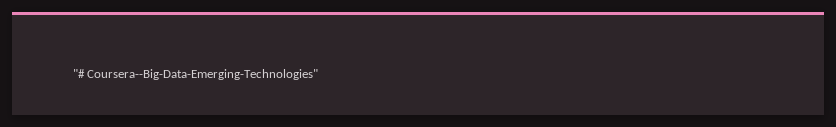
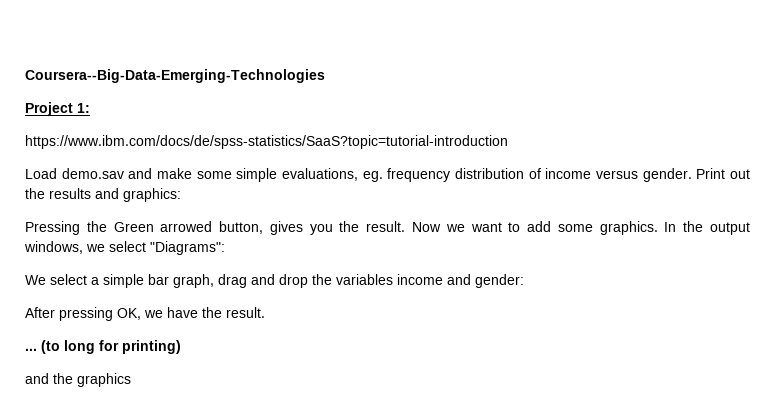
[73,69,319,80] "# Coursera--Big-Data-Emerging-Technologies" -> [25,69,325,83] [25,102,90,116] [25,135,508,149] [25,168,750,182] [25,188,181,202] [25,221,751,235] [24,241,225,255] [25,274,524,288] [25,307,265,321] [25,340,181,354] [25,373,131,387] Coursera--Big-Data-Emerging-Technologies // Project 1: // https://www.ibm.com/docs/de/spss-statistics/SaaS?topic=tutorial-introduction // Load demo.sav and make some simple evaluations, eg. frequency distribution of income versus gender. Print out the results and graphics: // Pressing the Green arrowed button, gives you the result. Now we want to add some graphics. In the output windows, we select "Diagrams": // We select a simple bar graph, drag and drop the variables income and gender: // After pressing OK, we have the result. // ... (to long for printing) // and the graphics

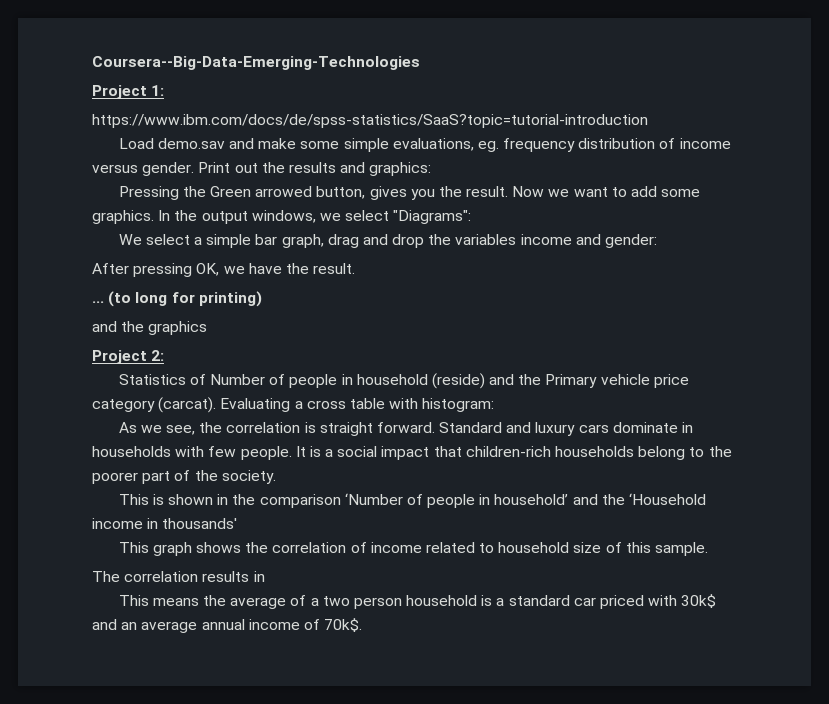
(131, 380) none -> [92,350,165,364] [118,373,689,389] [92,397,495,413] [118,422,694,436] [92,446,732,460] [92,470,276,484] [118,493,707,508] [92,518,238,529] [118,542,709,556] [92,571,265,582] [118,594,717,609] [92,618,363,633] // Project 2: // Statistics of Number of people in household (reside) and the Primary vehicle price category (carcat). Evaluating a cross table with histogram: // As we see, the correlation is straight forward. Standard and luxury cars dominate in households with few people. It is a social impact that children-rich households belong to the poorer part of the society. // This is shown in the comparison ‘Number of people in household’ and the ‘Household income in thousands' // This graph shows the correlation of income related to household size of this sample. // The correlation results in // This means the average of a two person household is a standard car priced with 30k$ and an average annual income of 70k$.

